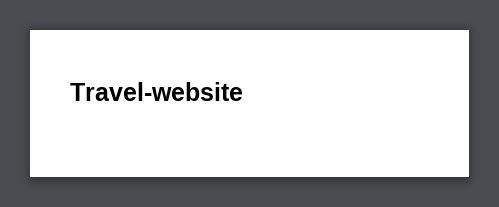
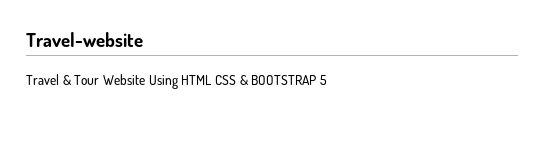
(243, 91) none -> [26,74,327,89] // Travel & Tour Website Using HTML CSS & BOOTSTRAP 5

